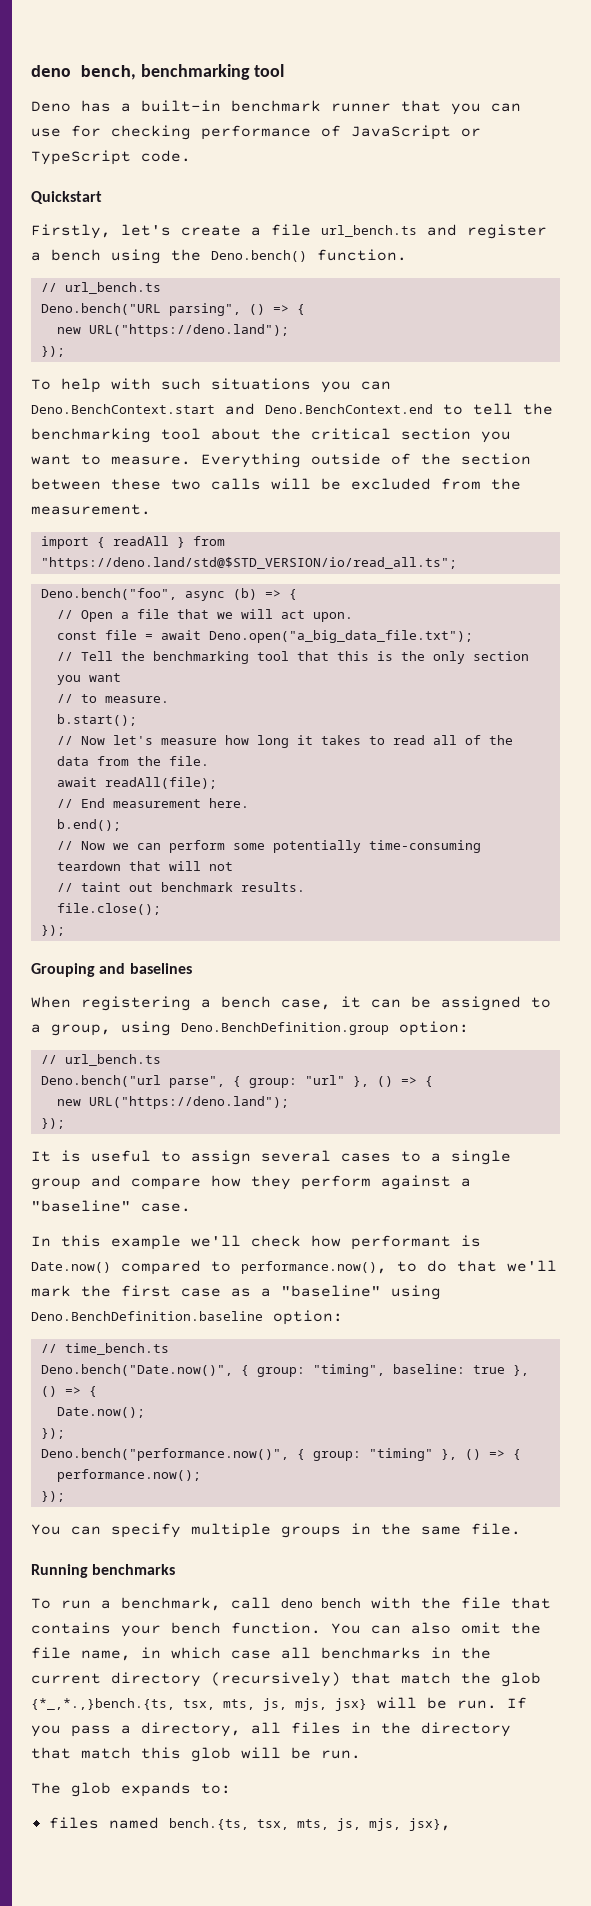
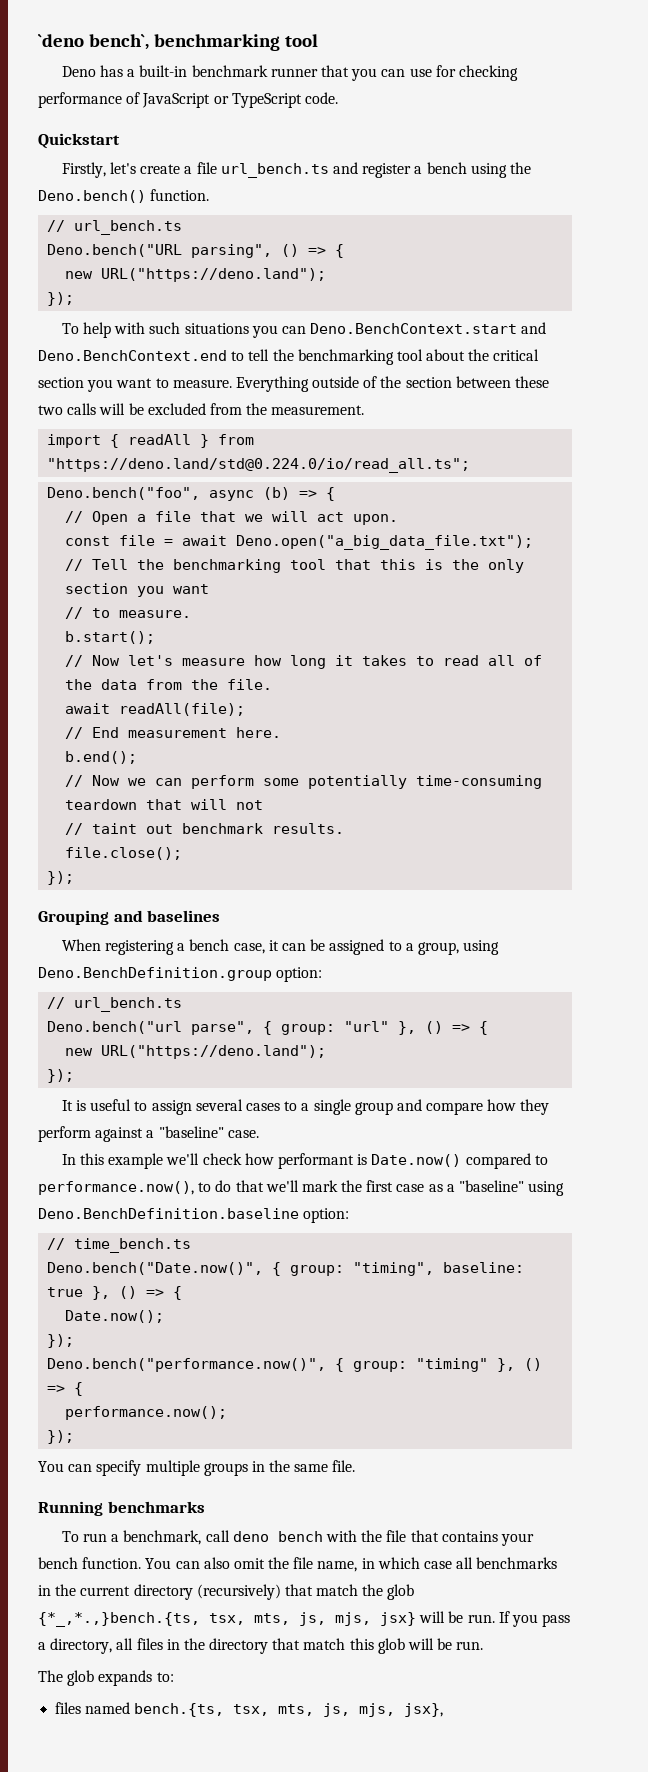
[31,65,136,80] deno bench, -> [38,34,150,50] `deno bench`,
[40,557,457,570] "https://deno.land/std@$STD_VERSION/io/read_all.ts"; -> [47,458,471,473] "https://deno.land/std@0.224.0/io/read_all.ts";

